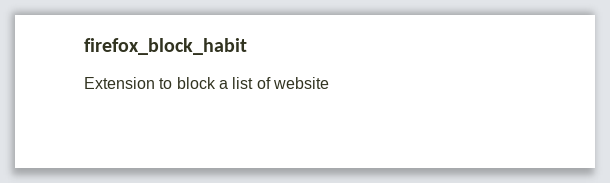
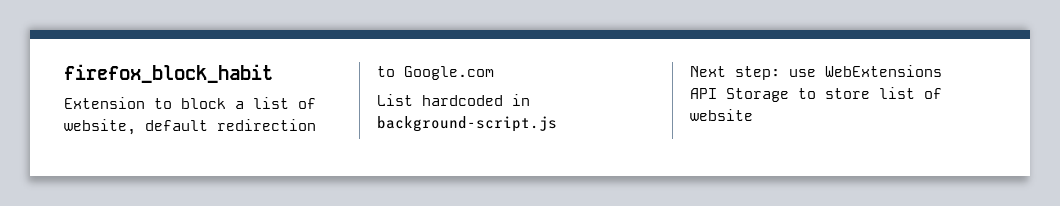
(271, 83) none -> [64,119,316,135] [377,66,494,80] [377,94,530,106] [377,116,557,132] [690,65,942,80] [690,87,942,102] website, default redirection to Google.com // List hardcoded in background-script.js // Next step: use WebExtensions API Storage to store list of

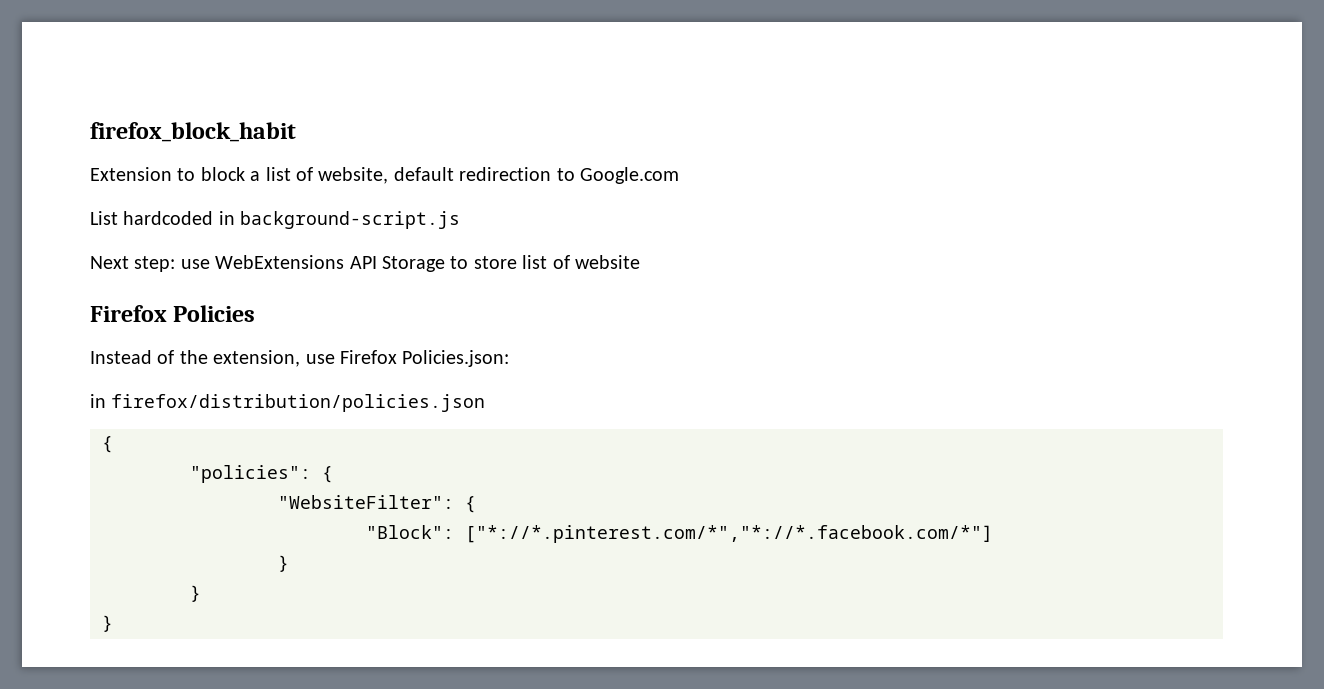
(753, 115) none -> [90,305,256,322] [90,350,510,367] [90,394,486,412] [102,436,113,453] [190,465,333,483] [278,495,476,513] [366,525,993,543] [278,555,289,572] [190,585,201,602] [102,615,113,632] // Firefox Policies // Instead of the extension, use Firefox Policies.json: // in firefox/distribution/policies.json // { // "policies": { // "WebsiteFilter": { // "Block": ["*://*.pinterest.com/*","*://*.facebook.com/*"] // } // } // }

